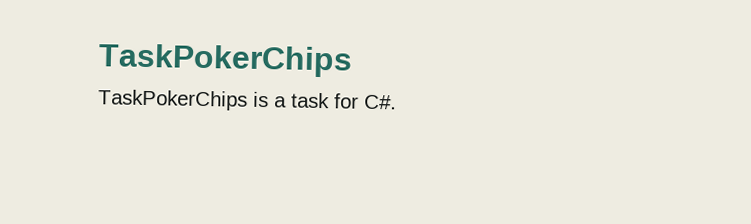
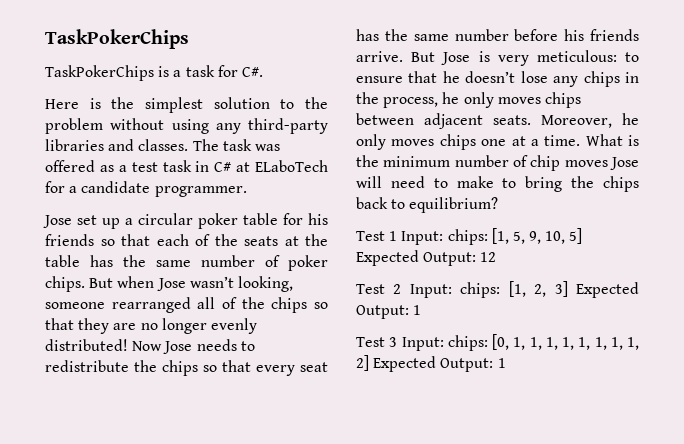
(397, 102) none -> [45,97,328,113] [45,118,328,134] [45,139,280,151] [45,160,328,172] [45,181,247,197] [43,213,328,229] [45,234,328,246] [45,255,328,271] [45,276,293,292] [45,297,328,313] [45,318,257,334] [45,339,255,354] [45,360,328,376] [356,29,639,41] [356,50,639,66] [356,71,639,87] [356,92,581,108] [356,113,639,129] [356,134,639,150] [356,155,639,171] [356,176,639,192] [356,197,499,213] [356,228,583,245] [356,250,497,266] [356,281,639,298] [356,305,422,319] [356,334,639,351] [356,355,506,372] // Here is the simplest solution to the problem without using any third-party libraries and classes. The task was offered as a test task in C# at ELaboTech for a candidate programmer. // Jose set up a circular poker table for his friends so that each of the seats at the table has the same number of poker chips. But when Jose wasn’t looking, someone rearranged all of the chips so that they are no longer evenly distributed! Now Jose needs to redistribute the chips so that every seat has the same number before his friends arrive. But Jose is very meticulous: to ensure that he doesn’t lose any chips in the process, he only moves chips between adjacent seats. Moreover, he only moves chips one at a time. What is the minimum number of chip moves Jose will need to make to bring the chips back to equilibrium? // Test 1 Input: chips: [1, 5, 9, 10, 5] Expected Output: 12 // Test 2 Input: chips: [1, 2, 3] Expected Output: 1 // Test 3 Input: chips: [0, 1, 1, 1, 1, 1, 1, 1, 1, 2] Expected Output: 1

